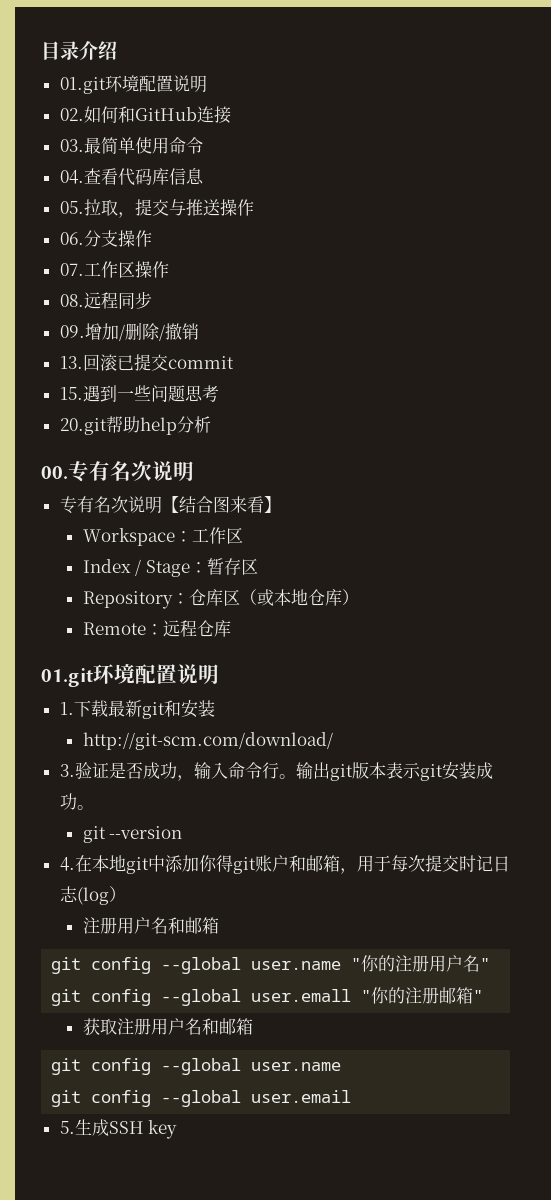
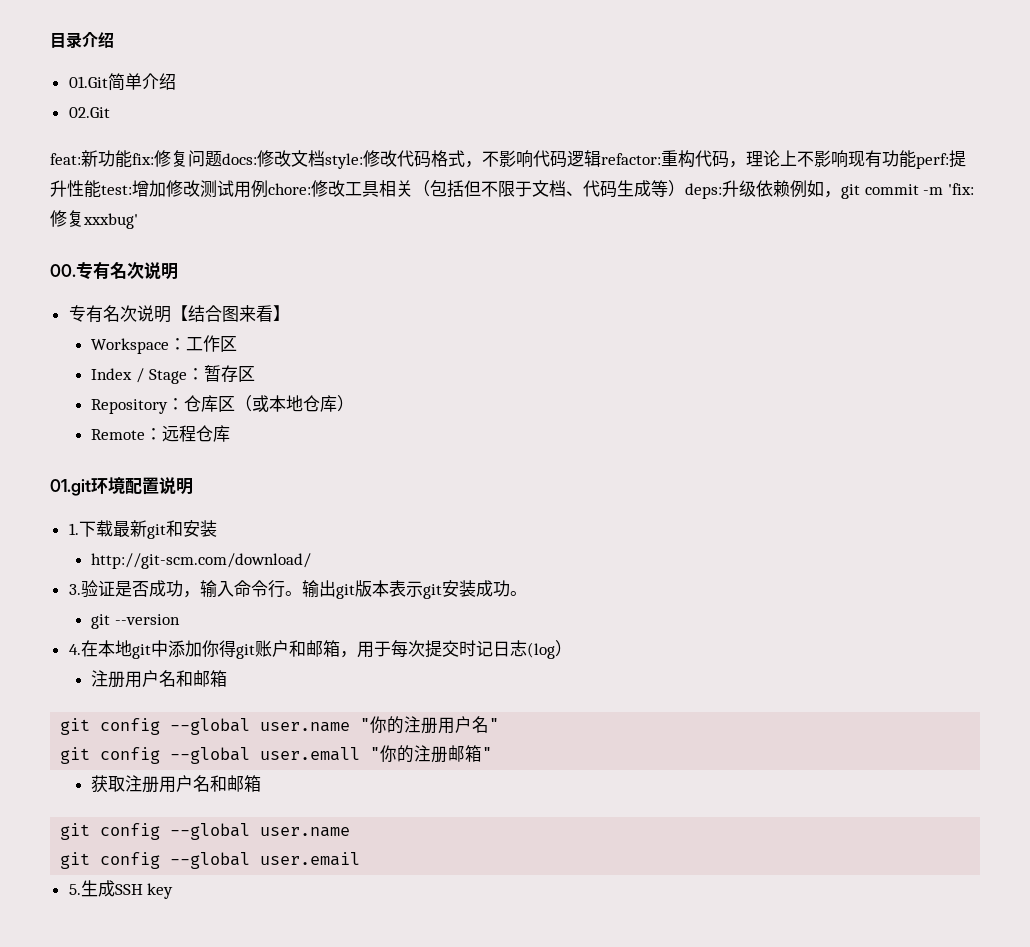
[59,75,207,94] [59,106,231,124] [59,137,203,154] [59,168,204,186] [59,199,254,218] [59,230,152,247] [59,261,169,278] [59,291,152,309] [59,322,199,341] [59,354,234,371] [59,385,219,402] [59,416,211,435] 01.git环境配置说明 // 02.如何和GitHub连接 // 03.最简单使用命令 // 04.查看代码库信息 // 05.拉取，提交与推送操作 // 06.分支操作 // 07.工作区操作 // 08.远程同步 // 09.增加/删除/撤销 // 13.回滚已提交commit // 15.遇到一些问题思考 // 20.git帮助help分析 -> [68,73,176,91] [68,107,110,118] [50,150,966,169] [50,180,974,199] [50,210,138,229] 01.Git简单介绍 // 02.Git // feat:新功能fix:修复问题docs:修改文档style:修改代码格式，不影响代码逻辑refactor:重构代码，理论上不影响现有功能perf:提升性能test:增加修改测试用例chore:修改工具相关（包括但不限于文档、代码生成等）deps:升级依赖例如，git commit -m 'fix:修复xxxbug'

